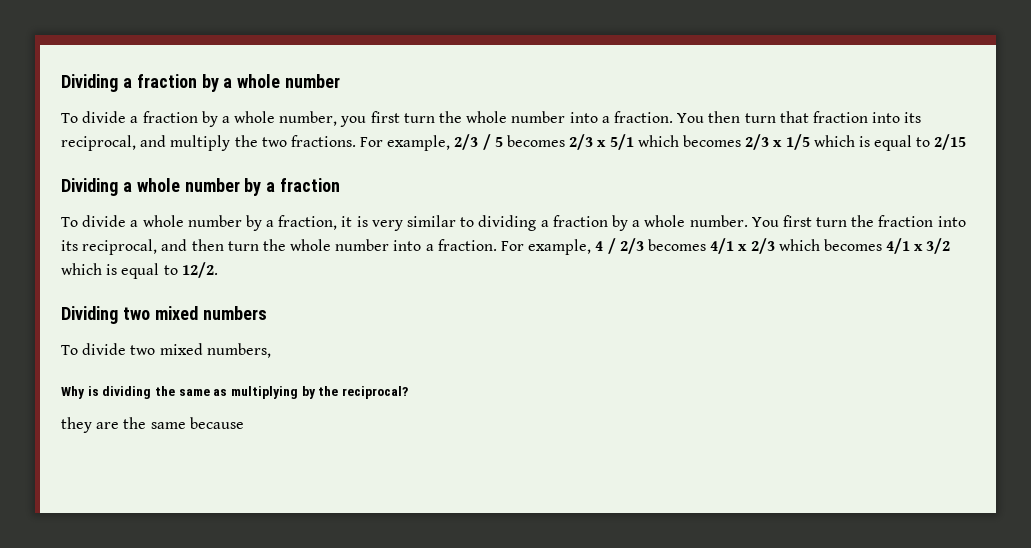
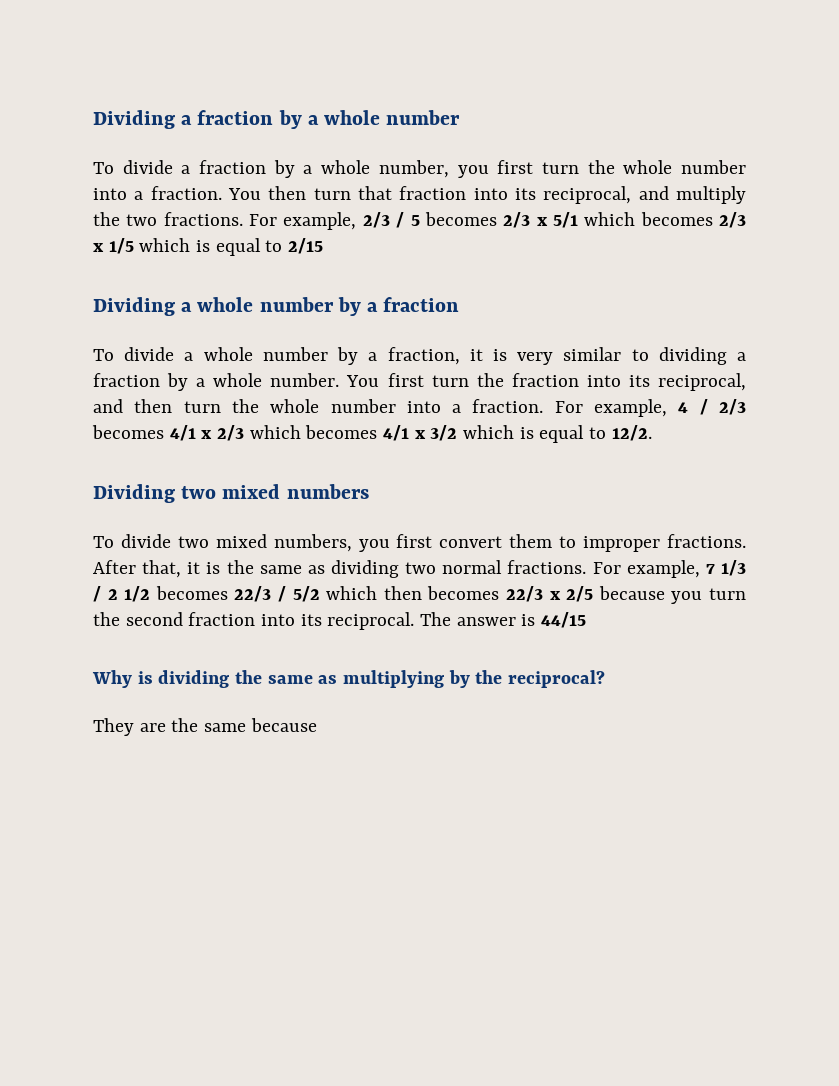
(271, 350) none -> [358,534,747,552] [93,560,746,578] [93,586,747,604] [93,612,587,630] you first convert them to improper fractions. After that, it is the same as dividing two normal fractions. For example, 7 1/3 / 2 1/2 becomes 22/3 / 5/2 which then becomes 22/3 x 2/5 because you turn the second fraction into its reciprocal. The answer is 44/15
[61,417,92,433] they -> [93,718,134,736] They

